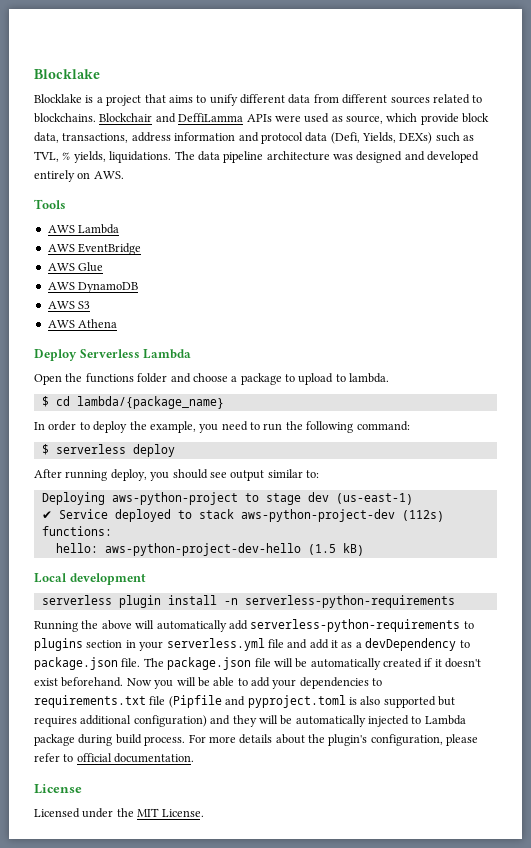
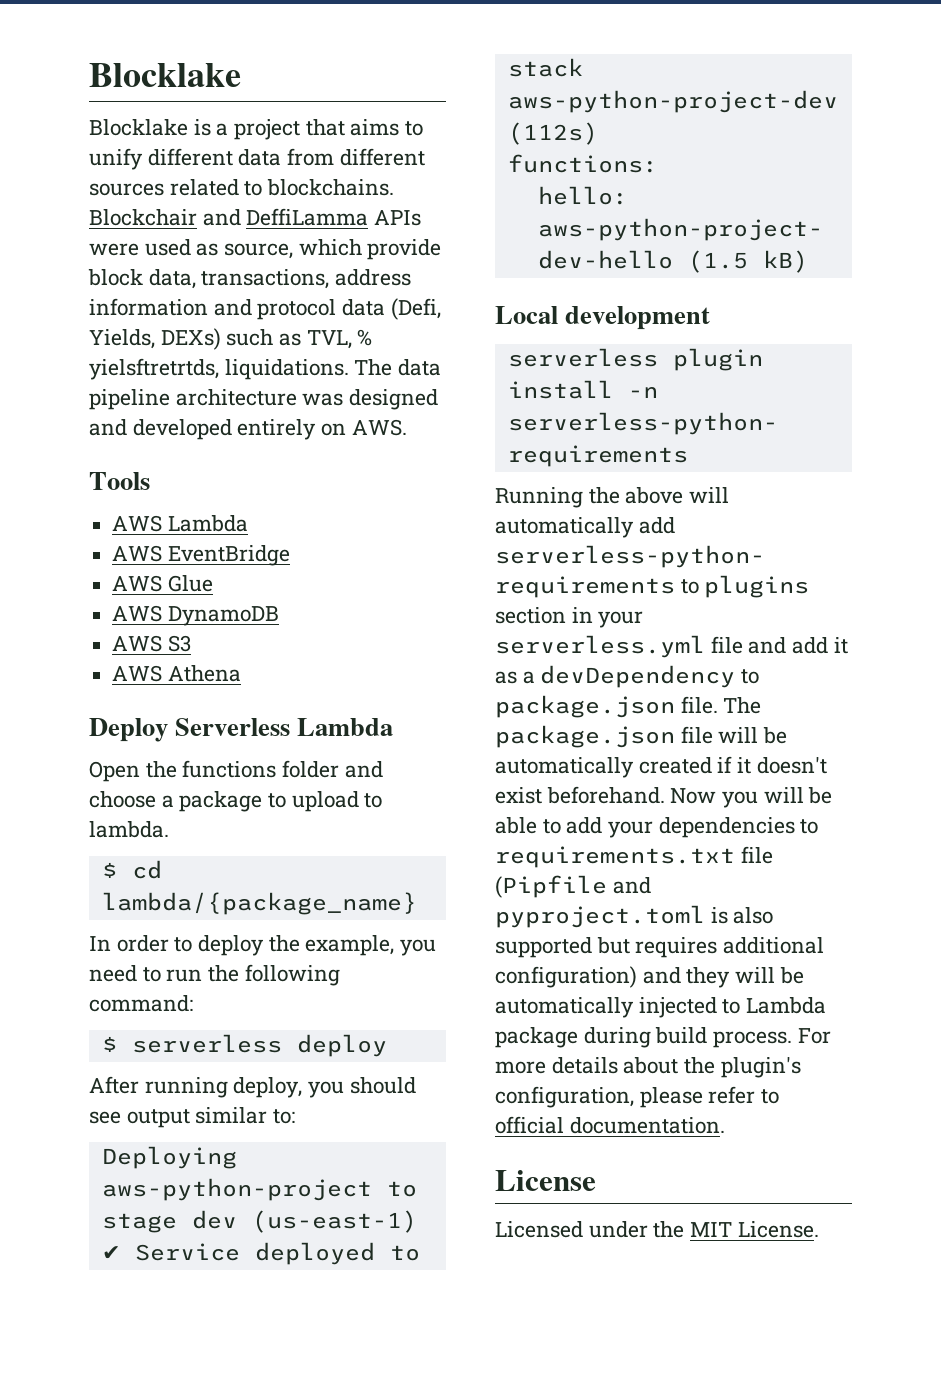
[73,151,106,163] yields, -> [89,358,219,380] yielsftretrtds,

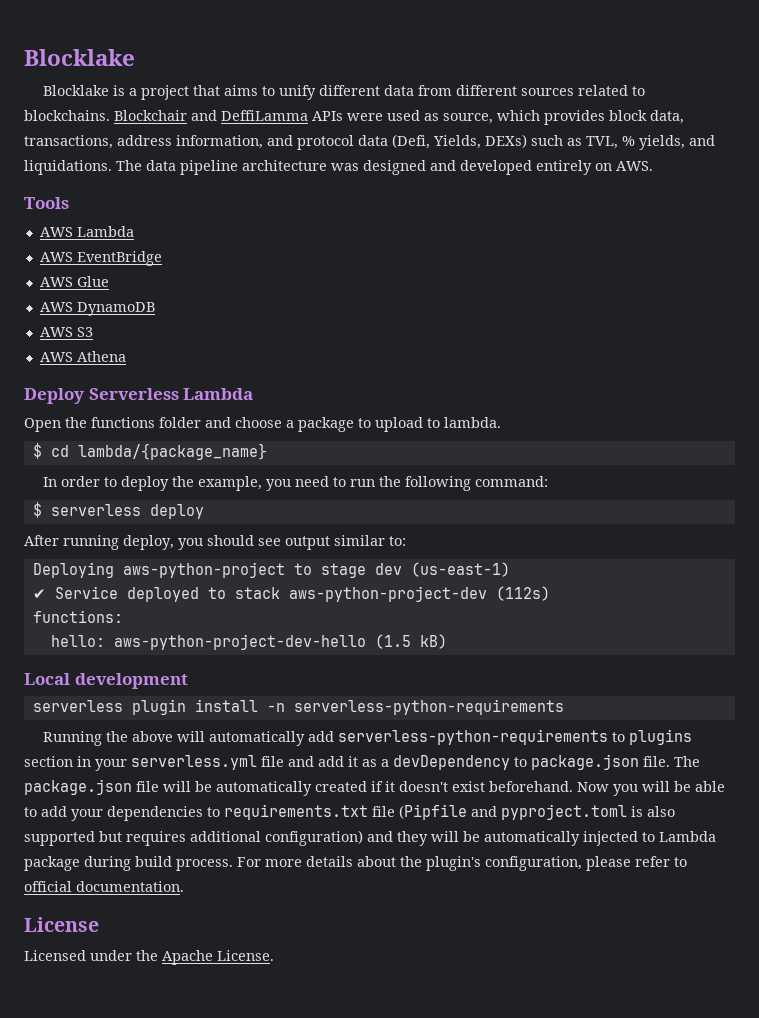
[367,239,442,260] provide -> [544,110,605,125] provides
[89,298,208,316] information -> [176,135,263,149] information,
[89,358,219,380] yielsftretrtds, -> [639,135,715,150] yields, and
[690,1222,733,1237] MIT -> [162,950,213,965] Apache

